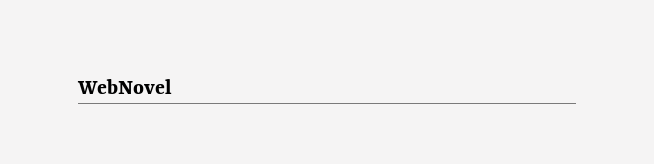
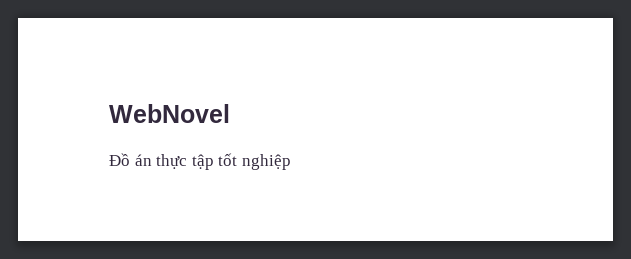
(172, 86) none -> [109,153,291,170] // Đồ án thực tập tốt nghiệp

